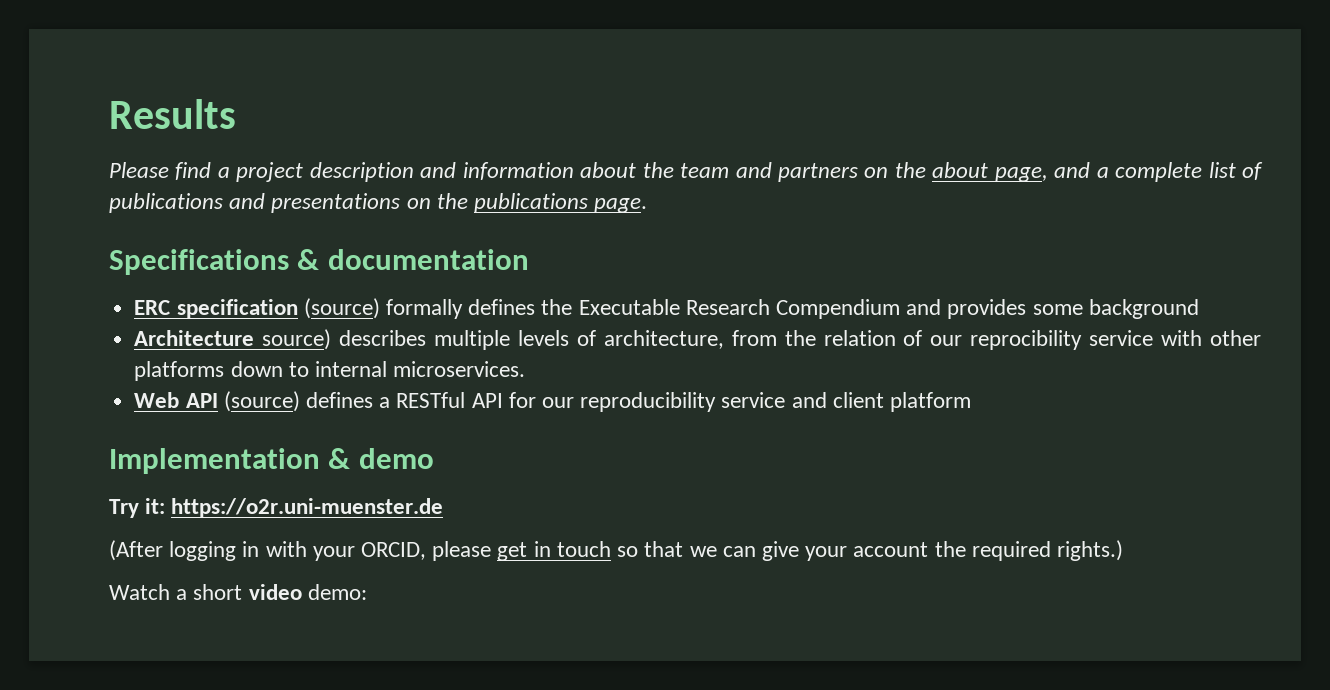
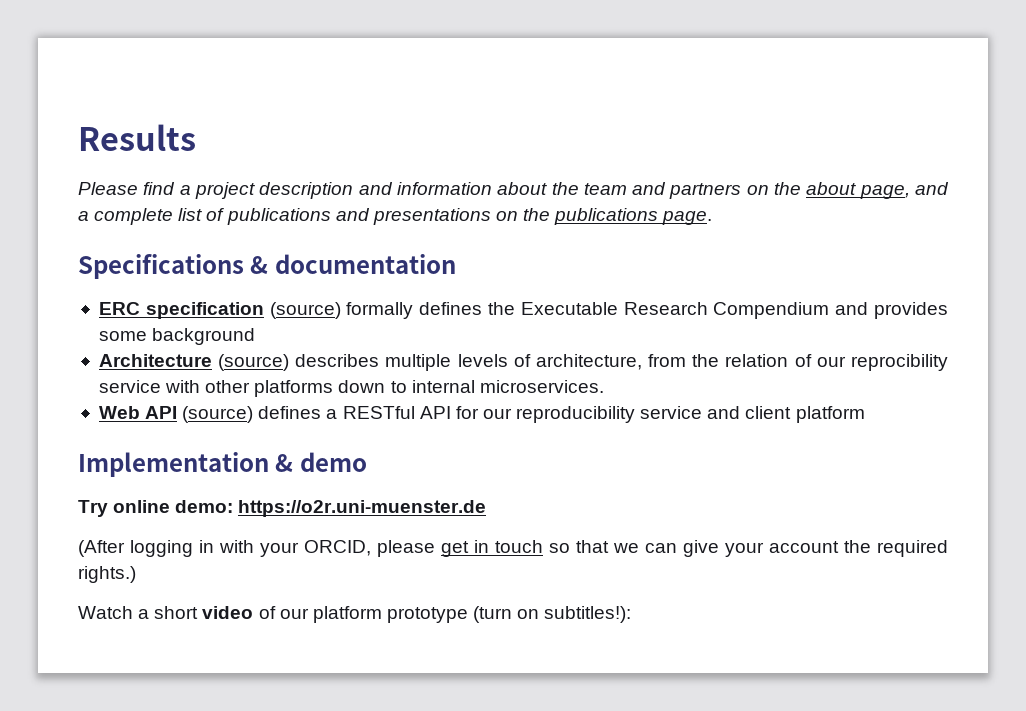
[262,329,332,350] source) -> [218,354,290,371] (source)
[145,498,166,514] it: -> [113,500,234,513] online demo:
[307,584,367,600] demo: -> [258,606,632,623] of our platform prototype (turn on subtitles!):

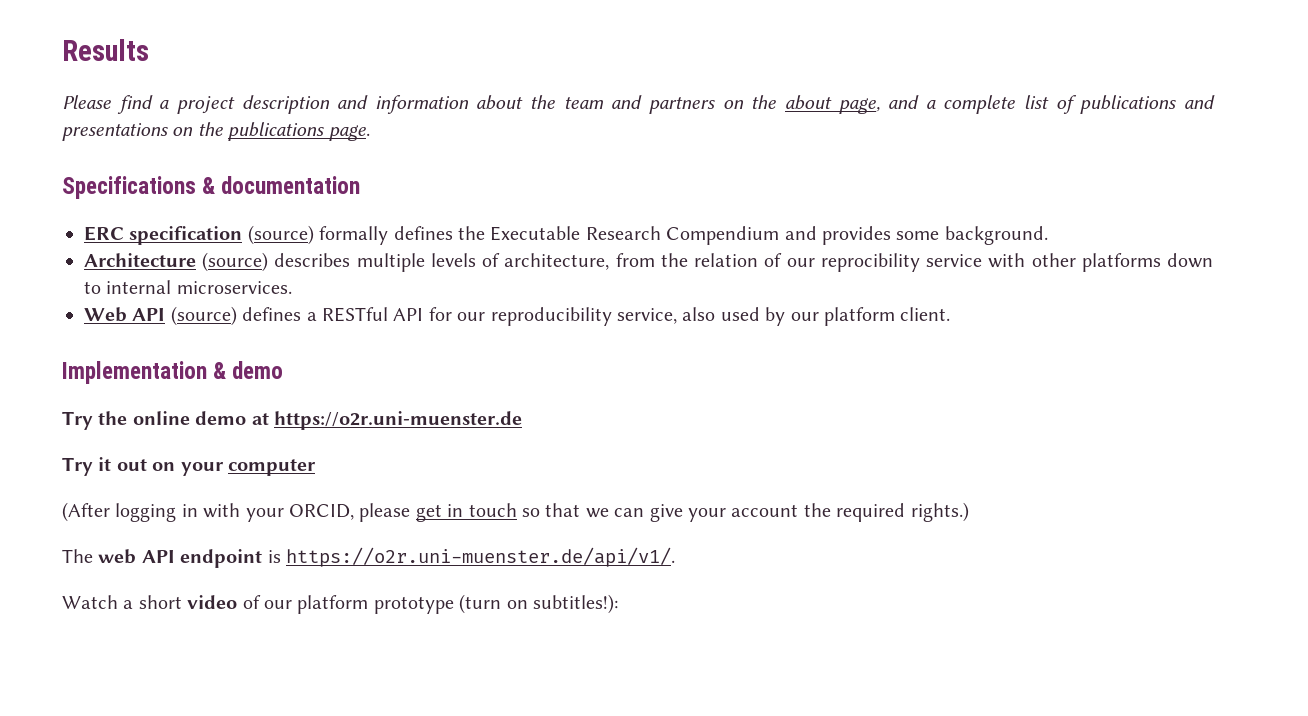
[152,328,256,345] background -> [944,226,1048,245] background.
[640,406,865,423] service and client platform -> [616,307,951,326] service, also used by our platform client.
[113,500,487,517] online demo: https://o2r.uni-muenster.de -> [98,411,522,430] [62,457,316,476] the online demo at https://o2r.uni-muenster.de // Try it out on your computer
(136, 574) none -> [62,547,675,568] // The web API endpoint is https://o2r.uni-muenster.de/api/v1/.

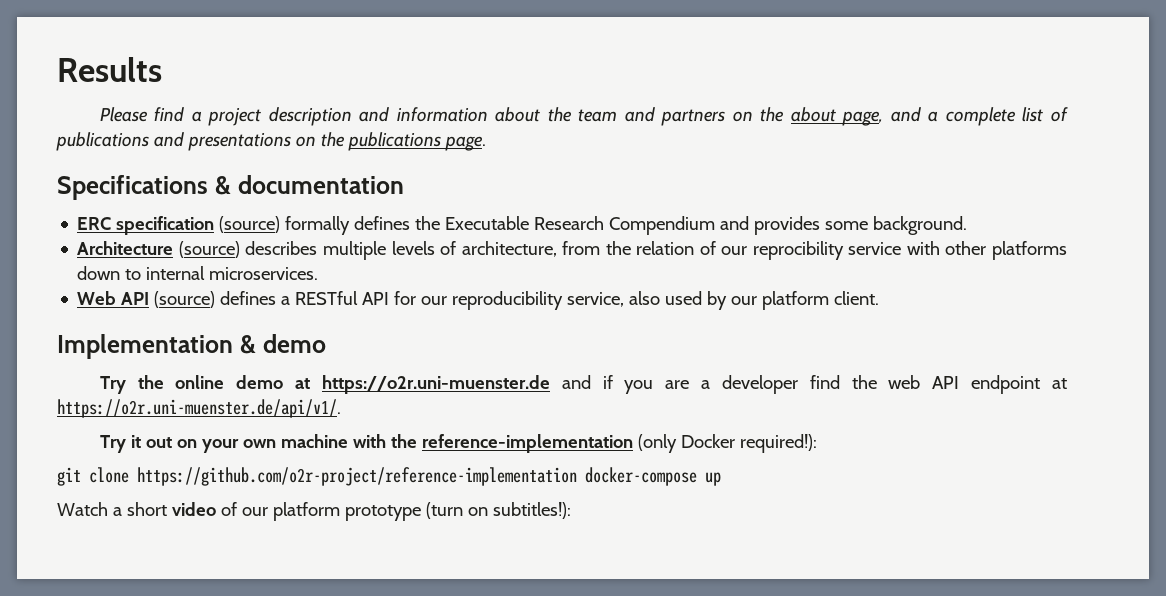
(522, 420) none -> [561,375,1068,394] [57,399,341,418] and if you are a developer find the web API endpoint at https://o2r.uni-muenster.de/api/v1/.
[228,459,316,476] [62,502,969,522] [62,547,675,568] computer // (After logging in with your ORCID, please get in touch so that we can give your account the required rights.) // The web API endpoint is https://o2r.uni-muenster.de/api/v1/. -> [242,434,817,453] [57,467,721,486] own machine with the reference-implementation (only Docker required!): // git clone https://github.com/o2r-project/reference-implementation docker-compose up

